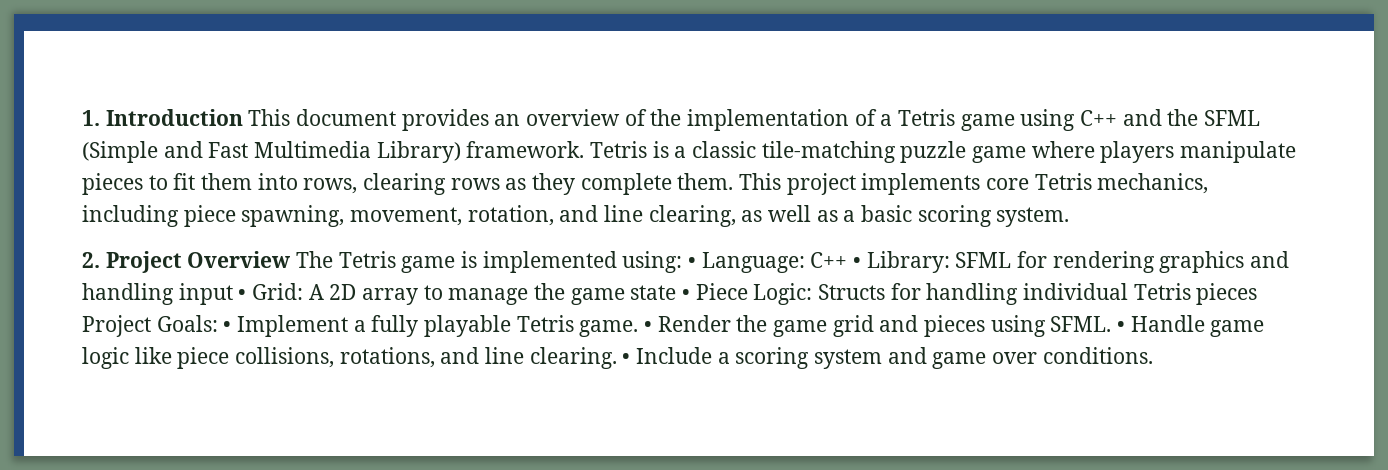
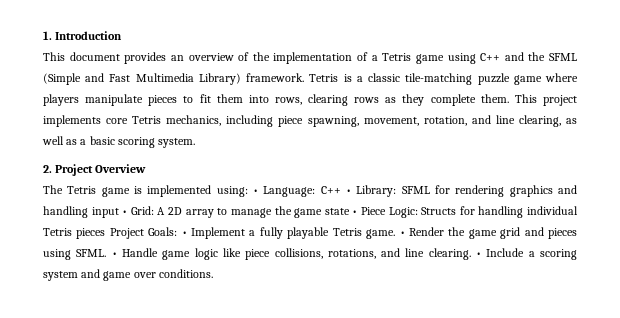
(243, 117) none -> (123, 35) //
(291, 259) none -> (147, 168) //

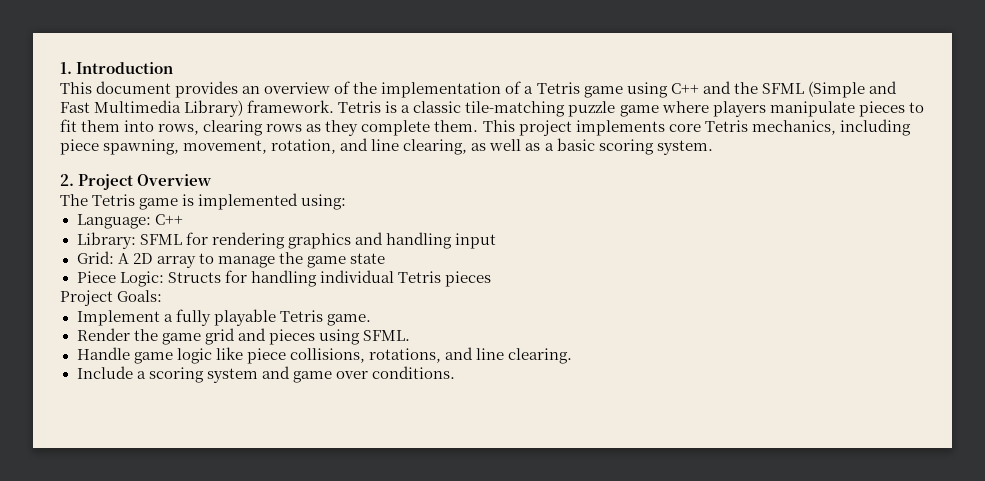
[253,189,258,194] • -> (347, 202) //
[346,189,351,194] • -> (183, 219) //
[122,210,128,215] • -> (496, 241) //
[352,210,358,215] • -> (385, 258) //
(106, 233) none -> (491, 279) //
[181,231,187,236] • -> (163, 296) //
[399,231,405,236] • -> (371, 320) //
[111,252,117,257] • -> (410, 335) //
[476,252,482,257] • -> (572, 356) //

